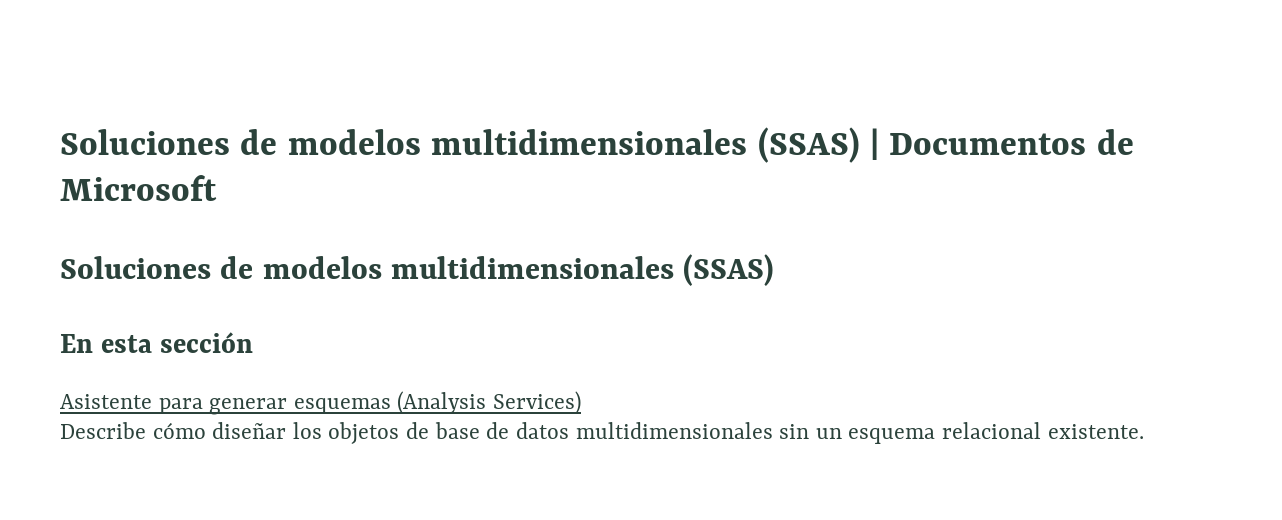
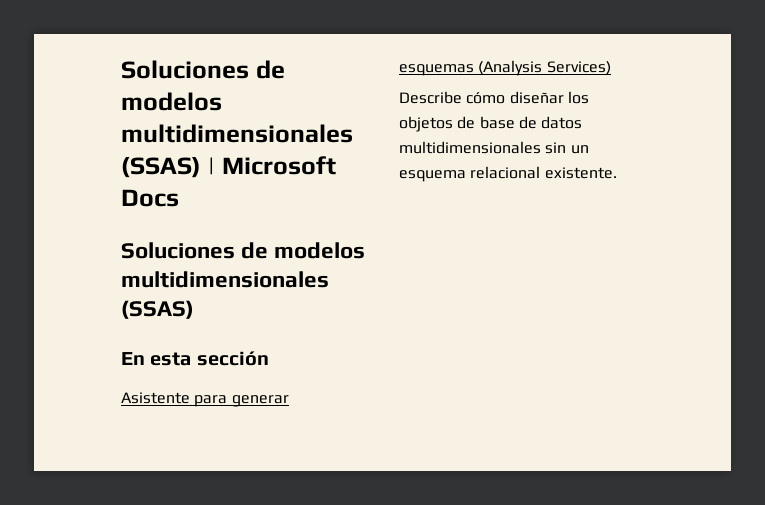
[889,129,1134,155] Documentos de -> (215, 166) none
(217, 188) none -> [121,189,179,207] Docs

